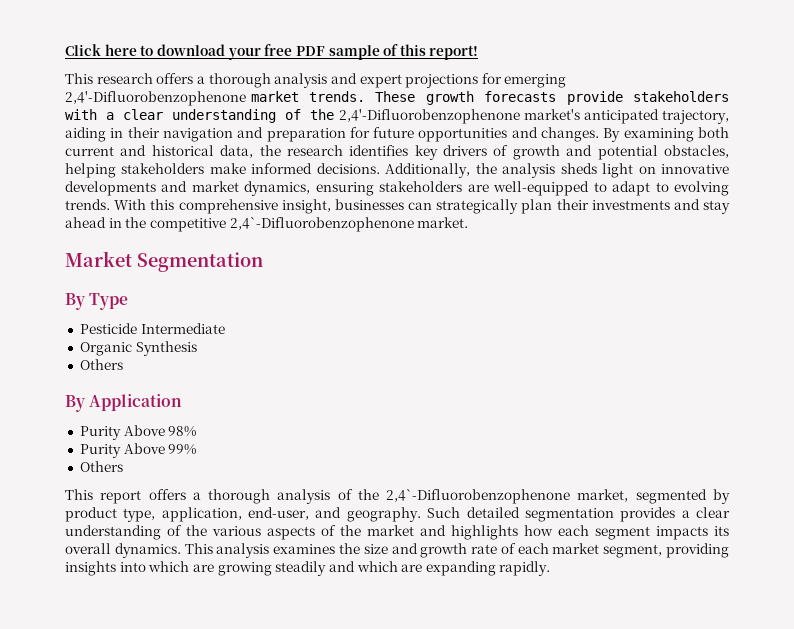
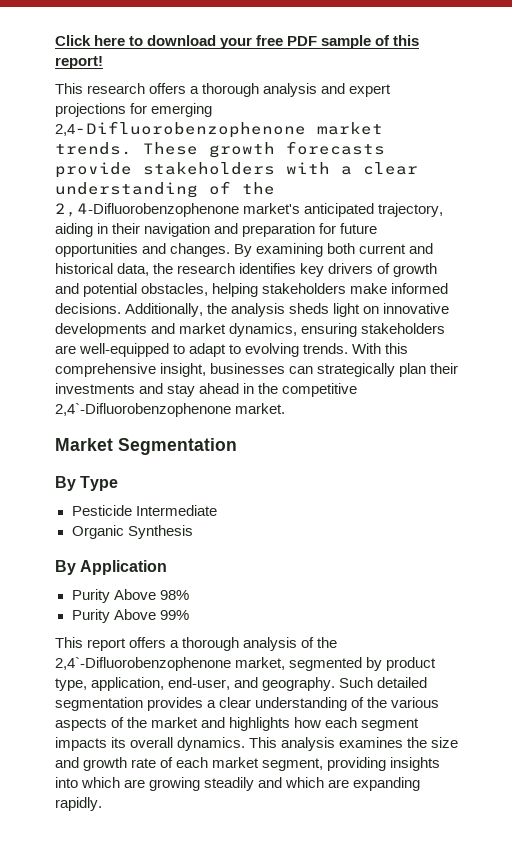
[65,91,246,106] 2,4'-Difluorobenzophenone -> [55,121,306,138] 2,4-Difluorobenzophenone
[338,109,520,124] 2,4'-Difluorobenzophenone -> [55,203,239,217] 2,4-Difluorobenzophenone
[79,359,123,370] // Others -> (193, 532) none
[79,461,123,472] // Others -> (189, 615) none

